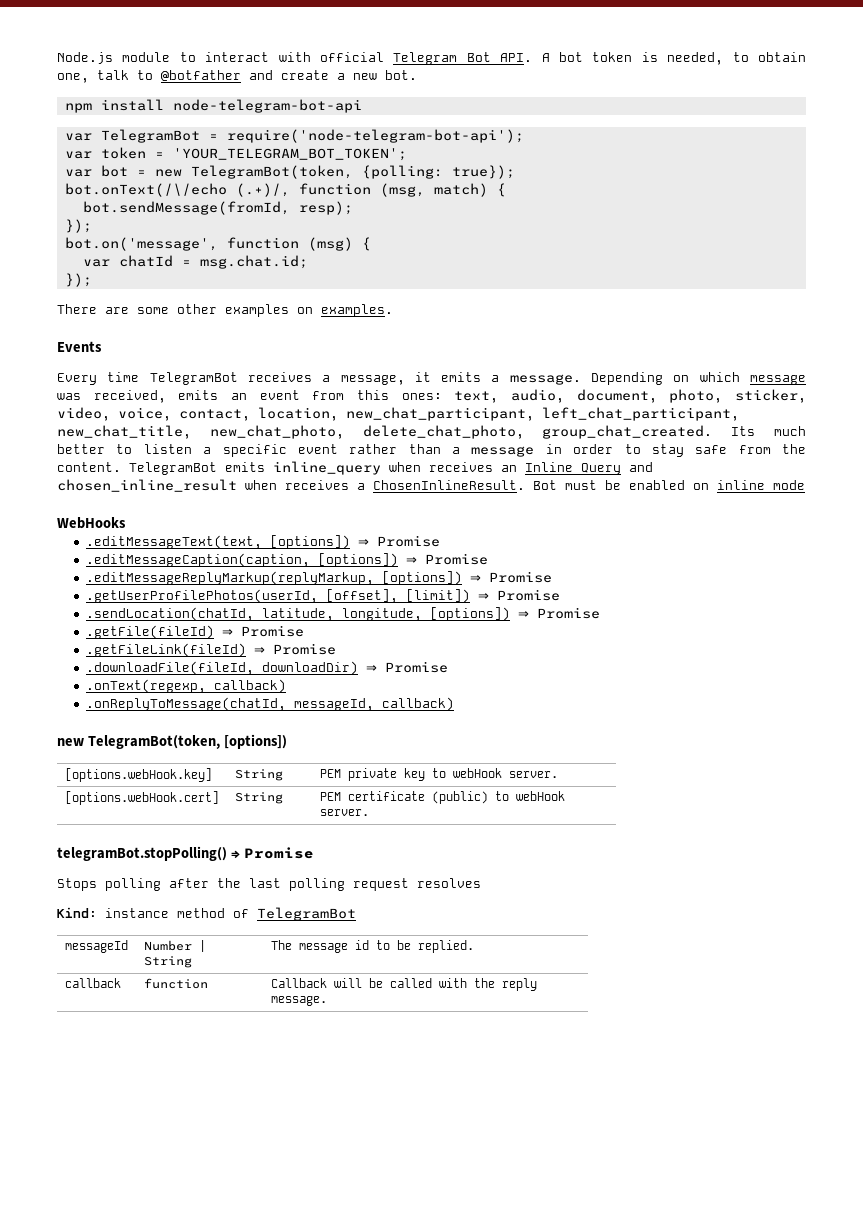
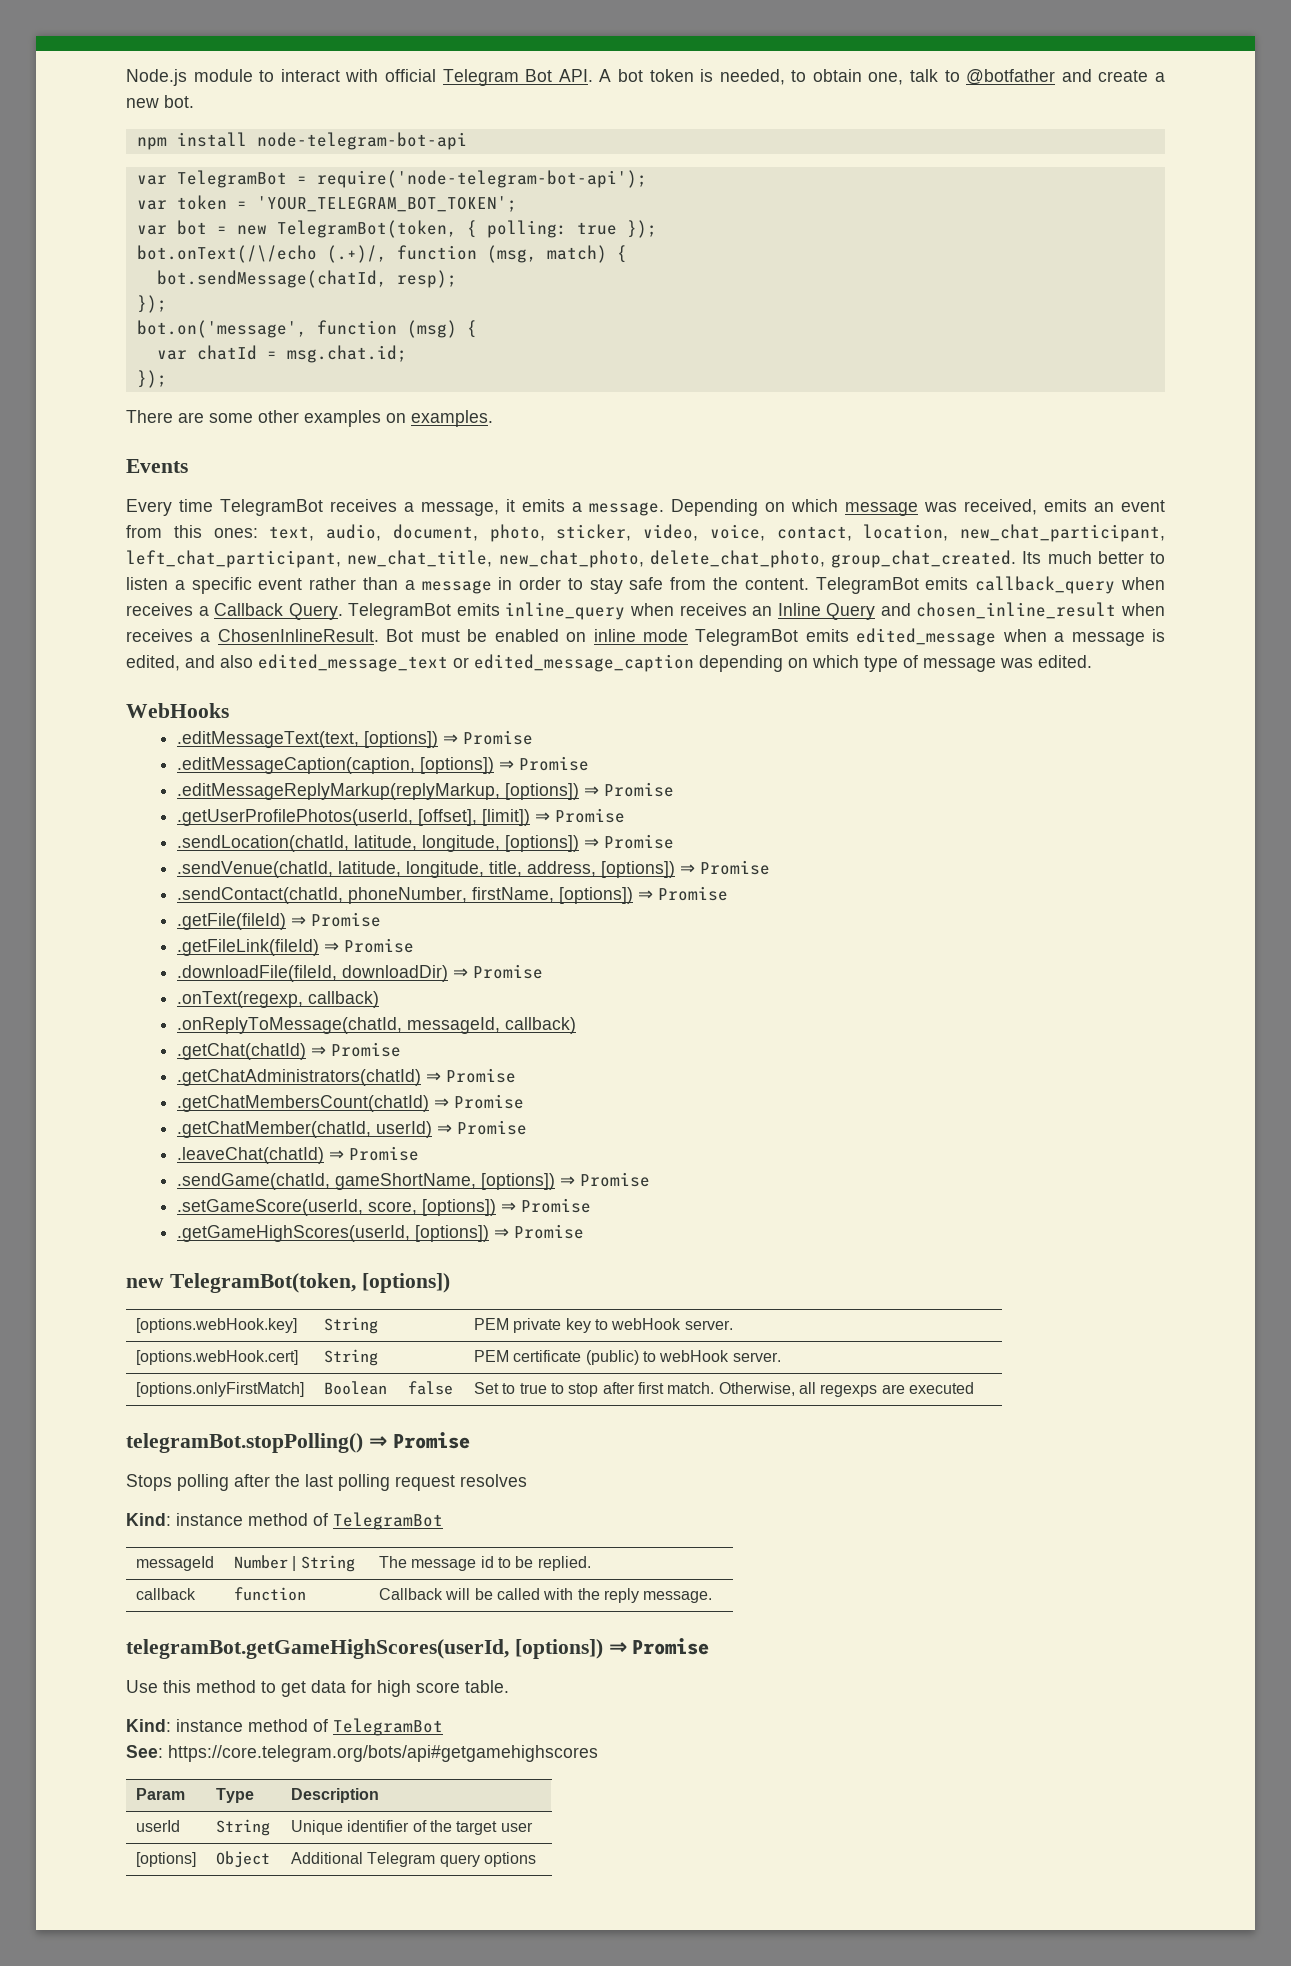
[361,165,515,179] {polling: true}); -> [466,220,657,238] { polling: true });
[82,201,290,215] bot.sendMessage(fromId, -> [156,270,387,288] bot.sendMessage(chatId,
(265, 467) none -> [975,576,1165,594] [126,603,500,620] callback_query when receives a Callback Query. TelegramBot emits
(805, 485) none -> [695,628,1165,646] [126,654,1092,672] TelegramBot emits edited_message when a message is edited, and also edited_message_text or edited_message_caption depending on which type of message was edited.
(601, 613) none -> [176,860,770,878] [176,886,728,904] // .sendVenue(chatId, latitude, longitude, title, address, [options]) ⇒ Promise // .sendContact(chatId, phoneNumber, firstName, [options]) ⇒ Promise
(455, 704) none -> [176,1042,401,1060] [176,1068,516,1086] [176,1094,524,1112] [176,1120,527,1138] [176,1146,419,1164] [176,1172,650,1190] [176,1198,591,1216] [176,1224,584,1242] // .getChat(chatId) ⇒ Promise // .getChatAdministrators(chatId) ⇒ Promise // .getChatMembersCount(chatId) ⇒ Promise // .getChatMember(chatId, userId) ⇒ Promise // .leaveChat(chatId) ⇒ Promise // .sendGame(chatId, gameShortName, [options]) ⇒ Promise // .setGameScore(userId, score, [options]) ⇒ Promise // .getGameHighScores(userId, [options]) ⇒ Promise
(369, 812) none -> [135,1382,304,1397] [323,1381,387,1395] [407,1381,453,1395] [473,1382,974,1397] // [options.onlyFirstMatch] | Boolean | false | Set to true to stop after first match. Otherwise, all regexps are executed
(327, 1001) none -> [126,1638,710,1659] [126,1680,509,1697] [126,1718,443,1736] [126,1745,598,1762] [135,1788,185,1800] [215,1788,254,1803] [290,1788,379,1803] [135,1820,180,1832] [215,1819,270,1836] [290,1820,533,1835] [135,1852,196,1867] [215,1851,270,1868] [290,1852,536,1867] // telegramBot.getGameHighScores(userId, [options]) ⇒ Promise // Use this method to get data for high score table. // Kind: instance method of TelegramBot // See: https://core.telegram.org/bots/api#getgamehighscores // Param | Type | Description // userId | String | Unique identifier of the target user // [options] | Object | Additional Telegram query options

